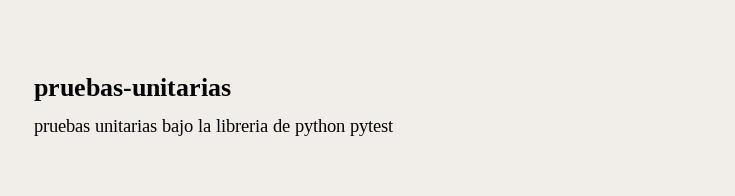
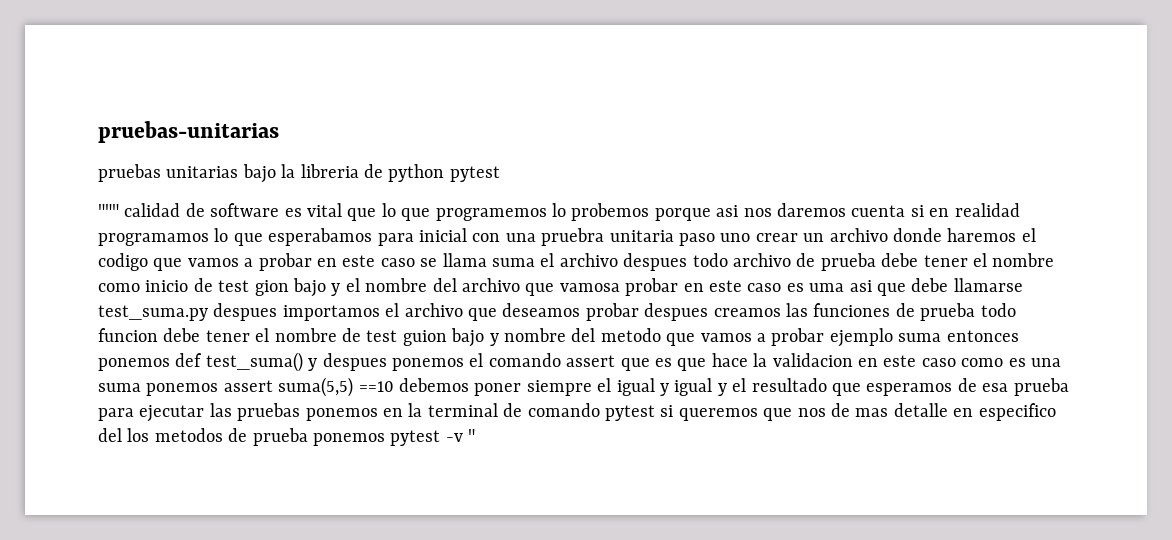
(394, 128) none -> [98,203,1020,221] [98,228,1036,246] [98,253,1055,271] [98,278,1023,297] [98,303,1016,321] [98,328,1019,347] [98,352,1061,372] [98,377,1069,397] [98,403,1056,422] [98,428,476,446] // """ calidad de software es vital que lo que programemos lo probemos porque asi nos daremos cuenta si en realidad programamos lo que esperabamos para inicial con una pruebra unitaria paso uno crear un archivo donde haremos el codigo que vamos a probar en este caso se llama suma el archivo despues todo archivo de prueba debe tener el nombre como inicio de test gion bajo y el nombre del archivo que vamosa probar en este caso es uma asi que debe llamarse test_suma.py despues importamos el archivo que deseamos probar despues creamos las funciones de prueba todo funcion debe tener el nombre de test guion bajo y nombre del metodo que vamos a probar ejemplo suma entonces ponemos def test_suma() y despues ponemos el comando assert que es que hace la validacion en este caso como es una suma ponemos assert suma(5,5) ==10 debemos poner siempre el igual y igual y el resultado que esperamos de esa prueba para ejecutar las pruebas ponemos en la terminal de comando pytest si queremos que nos de mas detalle en especifico del los metodos de prueba ponemos pytest -v "

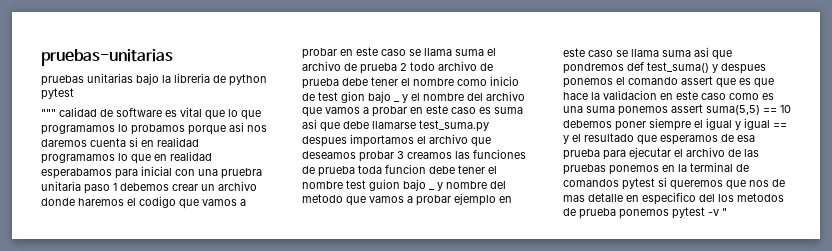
[435,203,650,221] programemos lo probemos -> [41,124,185,135] programamos lo probamos
(263, 239) none -> [154,151,212,161] en realidad
[720,233,751,242] uno -> [113,183,169,191] 1 debemos
[623,253,688,271] despues -> [344,63,407,74] de prueba 2
(326, 287) none -> [394,101,400,102] _
[559,283,620,292] vamosa -> [325,107,369,114] vamos a
[809,283,845,292] uma -> [494,107,523,114] suma
[644,303,709,321] despues -> [397,151,404,159] 3
[980,303,1016,317] todo -> [358,165,382,174] toda
[342,328,361,342] de -> (343, 185) none
(485, 337) none -> [429,189,435,190] _
[898,330,1019,342] [98,358,170,371] suma entonces ponemos -> [499,196,512,203] [563,47,732,60] [563,63,624,74] en este caso se llama suma asi que pondremos
[358,381,394,392] ==10 -> [763,105,791,113] == 10
(713, 387) none -> [773,123,787,128] ==
(205, 413) none -> [674,147,741,157] el archivo de
[527,403,600,417] comando -> [563,179,619,187] comandos

